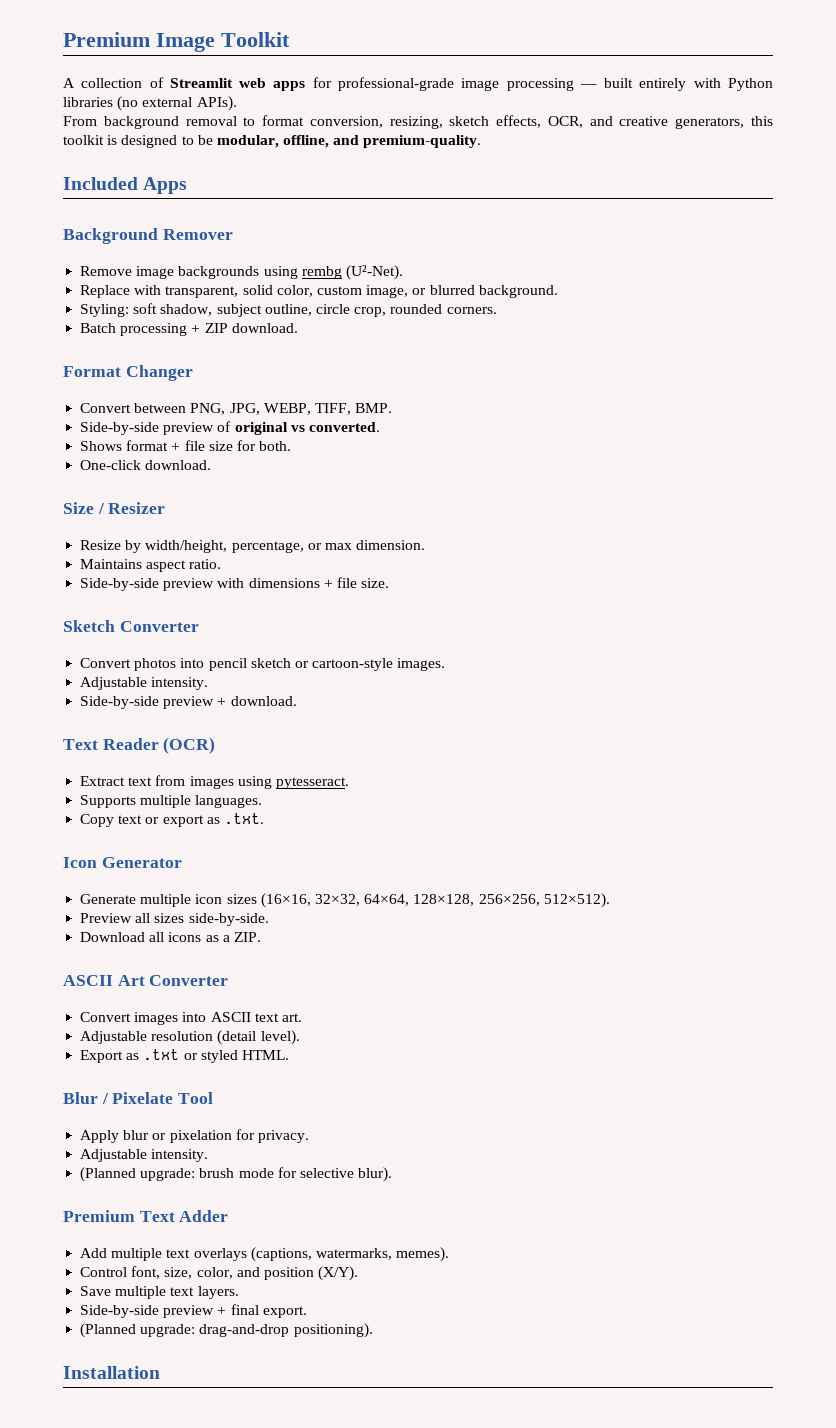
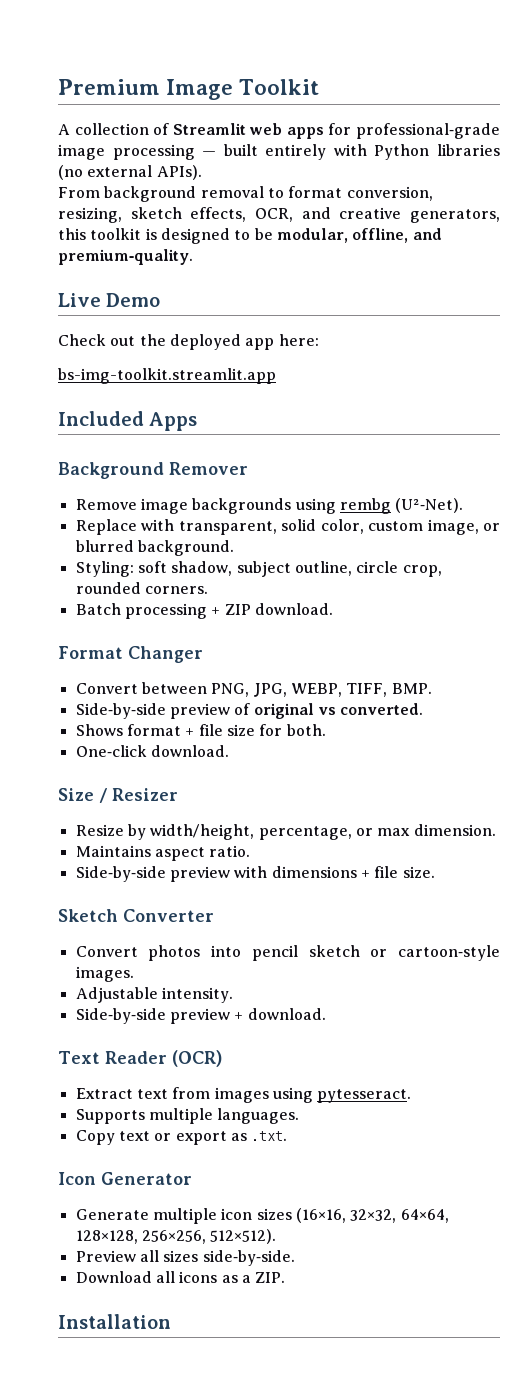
(482, 141) none -> [58,293,161,307] [58,334,319,350] [58,368,276,384] // Live Demo // Check out the deployed app here: // bs-img-toolkit.streamlit.app
[63,975,229,986] [80,1012,302,1025] [80,1030,300,1045] [80,1049,289,1063] [63,1092,214,1104] [80,1129,309,1143] [80,1149,209,1162] [80,1167,393,1182] [63,1210,229,1222] [80,1247,450,1262] [80,1266,359,1281] [80,1286,239,1299] [80,1304,307,1318] [80,1323,373,1338] // ASCII Art Converter // Convert images into ASCII text art. // Adjustable resolution (detail level). // Export as .txt or styled HTML. // Blur / Pixelate Tool // Apply blur or pixelation for privacy. // Adjustable intensity. // (Planned upgrade: brush mode for selective blur). // Premium Text Adder // Add multiple text overlays (captions, watermarks, memes). // Control font, size, color, and position (X/Y). // Save multiple text layers. // Side‑by‑side preview + final export. // (Planned upgrade: drag‑and‑drop positioning). -> (286, 1277) none

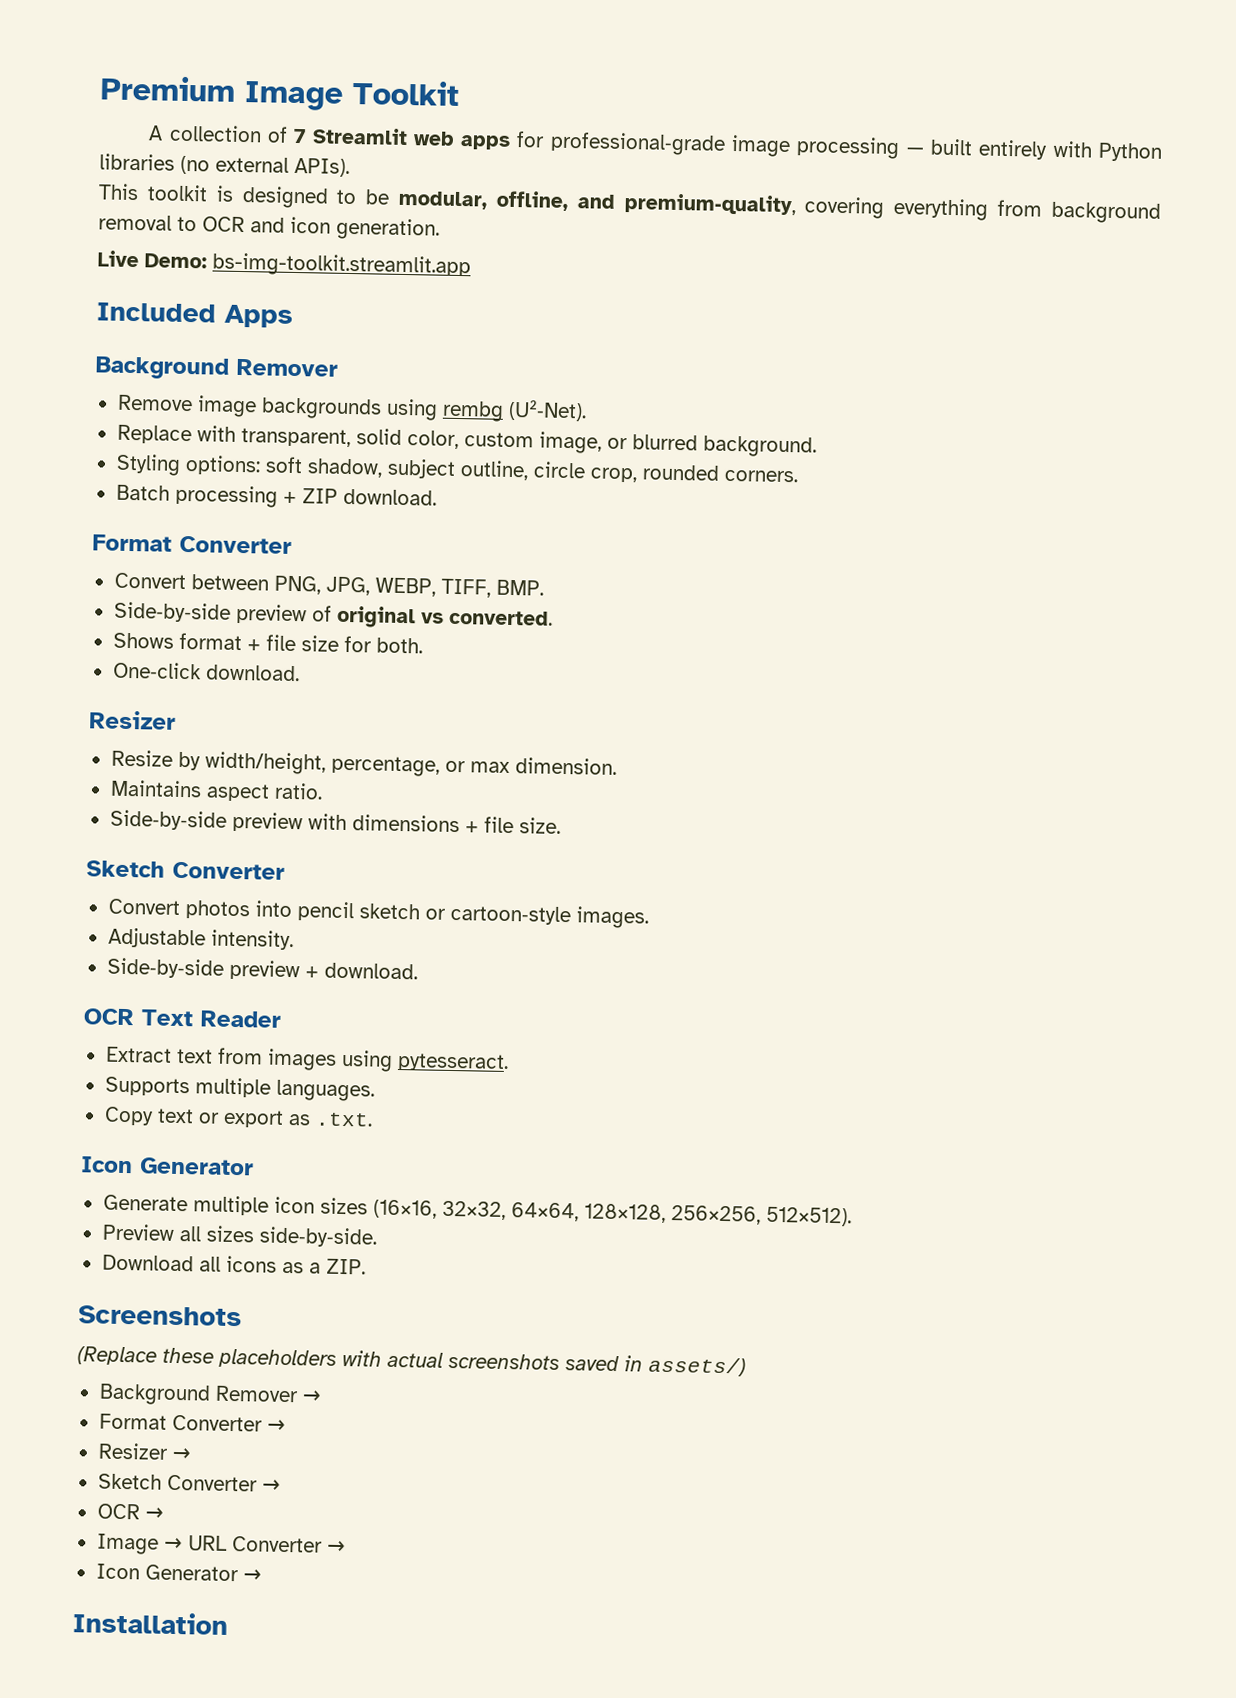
(170, 129) none -> [293,128,307,144] 7
[58,186,433,202] [58,207,501,223] [58,228,86,240] From background removal to format conversion, resizing, sketch effects, OCR, and creative generators, this -> [98,183,139,201] This
[58,249,193,265] [58,293,161,307] [58,334,319,350] premium‑quality. // Live Demo // Check out the deployed app here: // -> [623,193,1161,224] [98,214,440,241] [97,250,207,269] premium‑quality, covering everything from background removal to OCR and icon generation. // Live Demo:
[75,561,134,577] Styling: -> [115,453,261,476] Styling options:
[128,646,203,663] Changer -> [179,535,292,554] Converter
[58,788,107,803] Size / -> (300, 673) none
(326, 1014) none -> [83,1008,134,1026] OCR
[171,1050,222,1067] (OCR) -> (281, 1019) none
(286, 1277) none -> [78,1305,242,1327] [77,1346,746,1377] [98,1383,322,1406] [98,1413,286,1433] [97,1442,191,1461] [97,1473,281,1492] [96,1503,164,1520] [96,1533,346,1555] [95,1563,262,1582] // Screenshots // (Replace these placeholders with actual screenshots saved in assets/) // Background Remover → // Format Converter → // Resizer → // Sketch Converter → // OCR → // Image → URL Converter → // Icon Generator →

